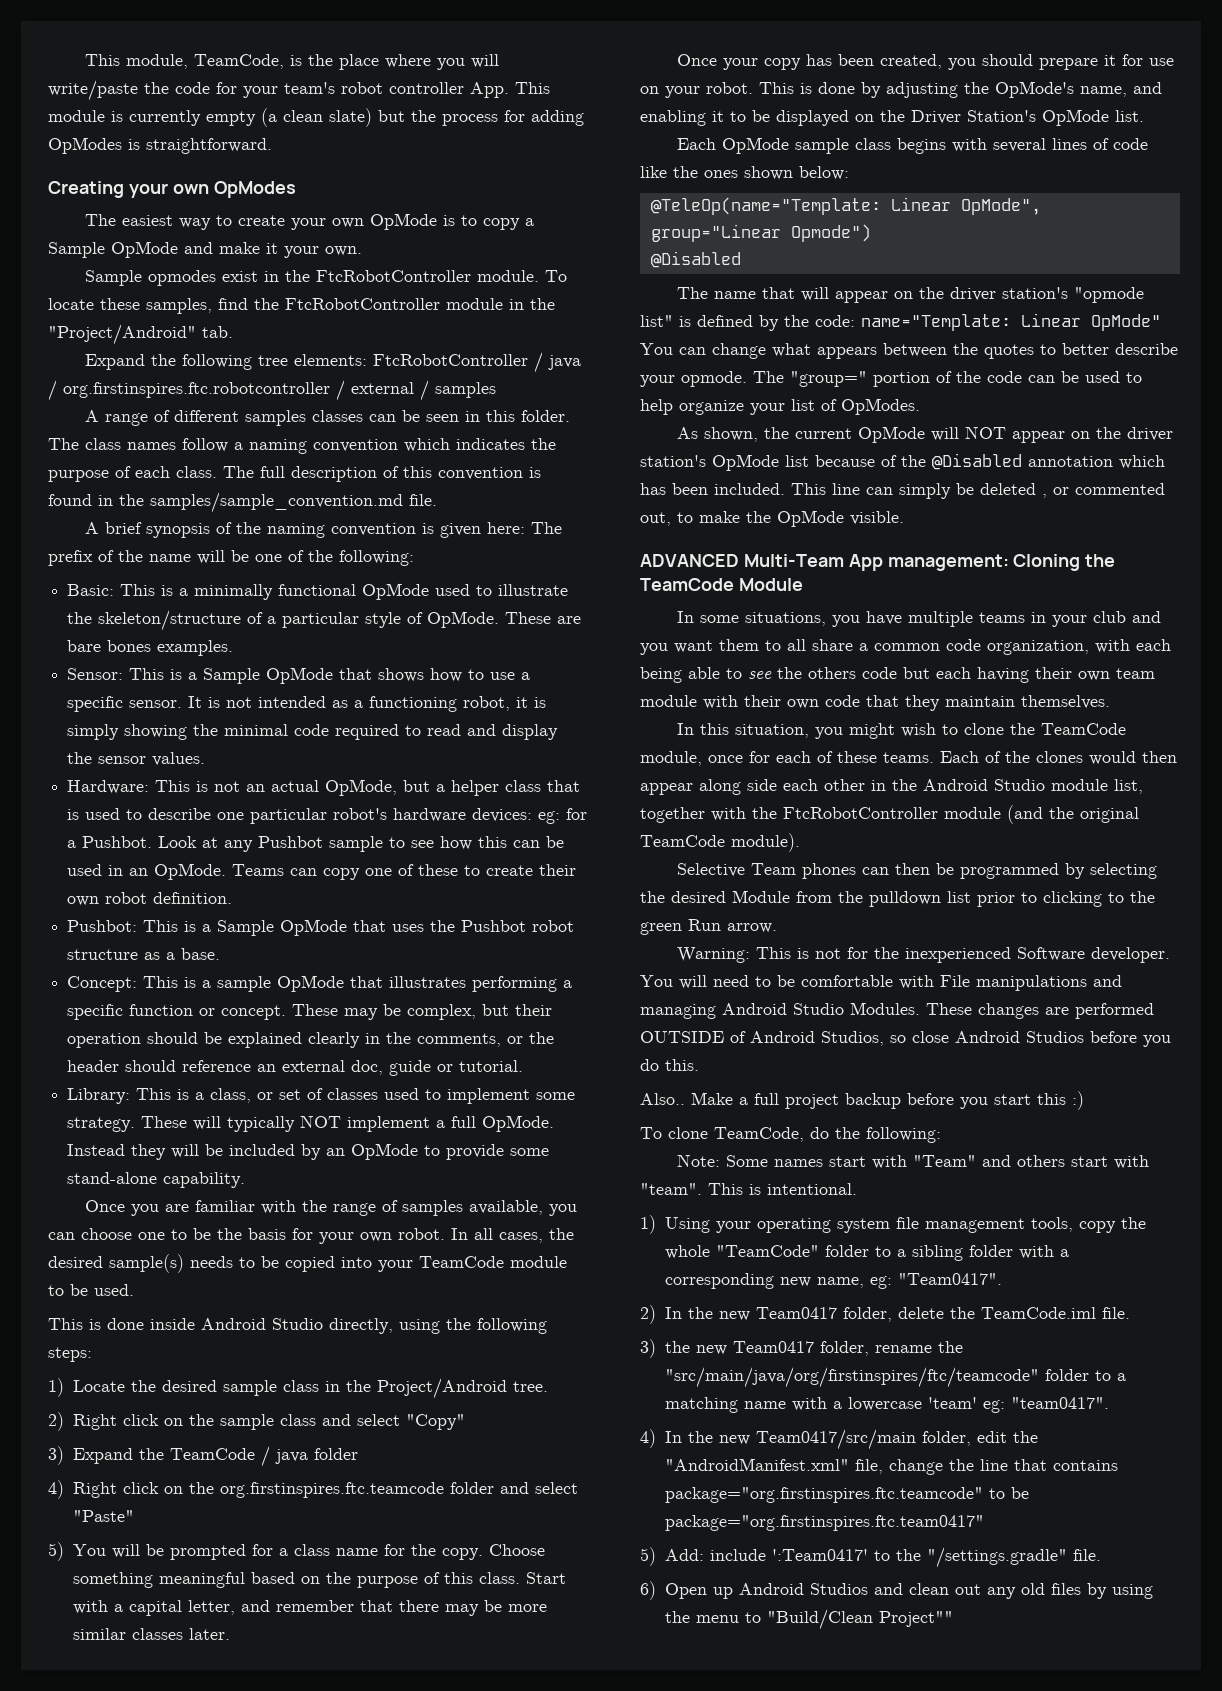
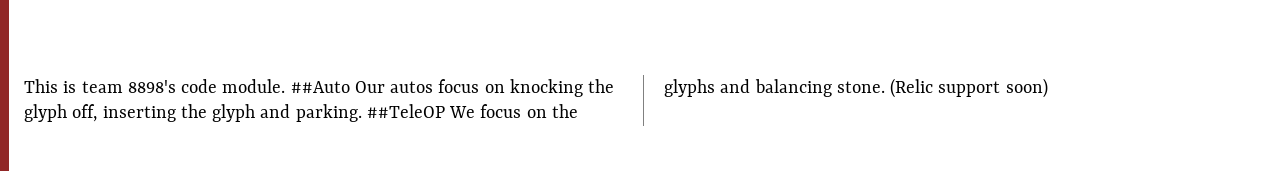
[85,54,500,70] [48,80,550,101] [48,108,584,127] [48,137,272,154] [48,181,296,198] [85,213,535,230] [48,241,362,258] [85,270,568,286] [48,298,555,314] [48,324,233,345] [85,352,582,373] [48,380,496,401] [85,410,571,426] [48,438,556,454] [48,466,541,482] [48,492,437,513] [85,522,563,538] [48,550,414,566] [67,583,569,600] [67,610,582,631] [67,640,234,656] [67,667,531,684] [67,696,547,712] [67,724,559,740] [67,752,206,766] [67,779,581,796] [67,808,588,824] [67,836,565,852] [67,863,577,880] [67,892,233,906] [67,919,575,936] [67,948,221,960] [67,975,573,992] [67,1004,553,1020] [67,1032,555,1048] [67,1060,524,1076] [67,1088,576,1104] [67,1115,555,1132] [67,1143,550,1160] [67,1172,246,1188] [85,1200,578,1216] [48,1228,574,1244] [48,1254,567,1273] [48,1284,134,1296] [48,1318,547,1334] [48,1347,92,1362] [48,1378,548,1399] [48,1412,465,1431] [48,1446,358,1467] [48,1480,578,1499] [72,1510,134,1522] [48,1542,545,1561] [72,1572,566,1588] [72,1600,547,1616] [72,1628,230,1640] [677,54,1175,70] [640,81,1162,98] [640,109,1144,126] [677,137,1149,154] [640,166,849,180] [650,197,1041,215] [650,224,871,242] [650,251,741,268] [677,287,1145,303] [640,313,1161,331] [640,343,1178,359] [640,371,1142,387] [640,398,920,415] [677,426,1174,443] [640,453,1165,471] [640,483,1165,499] [640,510,904,527] [640,554,1116,571] [640,578,803,591] [677,611,1162,627] [640,639,1171,655] [640,667,1155,683] [640,695,1110,711] [677,723,1127,739] [640,751,1177,766] [640,779,1143,795] [640,805,1139,824] [640,833,800,852] [677,863,1158,879] [640,890,1155,907] [640,919,777,935] [677,947,1171,963] [640,975,1122,991] [640,1002,1154,1019] [640,1031,1171,1047] [640,1059,699,1071] [640,1091,1084,1110] [640,1127,941,1143] [677,1154,1150,1169] [640,1183,857,1195] [640,1215,1146,1234] [664,1245,1069,1261] [664,1273,1002,1289] [640,1305,1130,1324] [640,1339,963,1358] [664,1367,1126,1388] [664,1397,1109,1413] [640,1429,1038,1450] [664,1458,1118,1475] [664,1487,1029,1503] [664,1515,984,1531] [640,1547,1101,1568] [640,1581,1153,1600] [664,1609,953,1630] This module, TeamCode, is the place where you will write/paste the code for your team's robot controller App. This module is currently empty (a clean slate) but the process for adding OpModes is straightforward. // Creating your own OpModes // The easiest way to create your own OpMode is to copy a Sample OpMode and make it your own. // Sample opmodes exist in the FtcRobotController module. To locate these samples, find the FtcRobotController module in the "Project/Android" tab. // Expand the following tree elements: FtcRobotController / java / org.firstinspires.ftc.robotcontroller / external / samples // A range of different samples classes can be seen in this folder. The class names follow a naming convention which indicates the purpose of each class. The full description of this convention is found in the samples/sample_convention.md file. // A brief synopsis of the naming convention is given here: The prefix of the name will be one of the following: // Basic: This is a minimally functional OpMode used to illustrate the skeleton/structure of a particular style of OpMode. These are bare bones examples. // Sensor: This is a Sample OpMode that shows how to use a specific sensor. It is not intended as a functioning robot, it is simply showing the minimal code required to read and display the sensor values. // Hardware: This is not an actual OpMode, but a helper class that is used to describe one particular robot's hardware devices: eg: for a Pushbot. Look at any Pushbot sample to see how this can be used in an OpMode. Teams can copy one of these to create their own robot definition. // Pushbot: This is a Sample OpMode that uses the Pushbot robot structure as a base. // Concept: This is a sample OpMode that illustrates performing a specific function or concept. These may be complex, but their operation should be explained clearly in the comments, or the header should reference an external doc, guide or tutorial. // Library: This is a class, or set of classes used to implement some strategy. These will typically NOT implement a full OpMode. Instead they will be included by an OpMode to provide some stand-alone capability. // Once you are familiar with the range of samples available, you can choose one to be the basis for your own robot. In all cases, the desired sample(s) needs to be copied into your TeamCode module to be used. // This is done inside Android Studio directly, using the following steps: // 1) Locate the desired sample class in the Project/Android tree. // 2) Right click on the sample class and select "Copy" // 3) Expand the TeamCode / java folder // 4) Right click on the org.firstinspires.ftc.teamcode folder and select "Paste" // 5) You will be prompted for a class name for the copy. Choose something meaningful based on the purpose of this class. Start with a capital letter, and remember that there may be more similar classes later. // Once your copy has been created, you should prepare it for use on your robot. This is done by adjusting the OpMode's name, and enabling it to be displayed on the Driver Station's OpMode list. // Each OpMode sample class begins with several lines of code like the ones shown below: // @TeleOp(name="Template: Linear OpMode", group="Linear Opmode") // @Disabled // The name that will appear on the driver station's "opmode list" is defined by the code: name="Template: Linear OpMode" You can change what appears between the quotes to better describe your opmode. The "group=" portion of the code can be used to help organize your list of OpModes. // As shown, the current OpMode will NOT appear on the driver station's OpMode list because of the @Disabled annotation which has been included. This line can simply be deleted , or commented out, to make the OpMode visible. // ADVANCED Multi-Team App management: Cloning the TeamCode Module // In some situations, you have multiple teams in your club and you want them to all share a common code organization, with each being able to see the others code but each having their own team module with their own code that they maintain themselves. // In this situation, you might wish to clone the TeamCode module, once for each of these teams. Each of the clones would then appear along side each other in the Android Studio module list, together with the FtcRobotController module (and the original TeamCode module). // Selective Team phones can then be programmed by selecting the desired Module from the pulldown list prior to clicking to the green Run arrow. // Warning: This is not for the inexperienced Software developer. You will need to be comfortable with File manipulations and managing Android Studio Modules. These changes are performed OUTSIDE of Android Studios, so close Android Studios before you do this. // Also.. Make a full project backup before you start this :) // To clone TeamCode, do the following: // Note: Some names start with "Team" and others start with "team". This is intentional. // 1) Using your operating system file management tools, copy the whole "TeamCode" folder to a sibling folder with a corresponding new name, eg: "Team0417". // 2) In the new Team0417 folder, delete the TeamCode.iml file. // 3) the new Team0417 folder, rename the "src/main/java/org/firstinspires/ftc/teamcode" folder to a matching name with a lowercase 'team' eg: "team0417". // 4) In the new Team0417/src/main folder, edit the "AndroidManifest.xml" file, change the line that contains package="org.firstinspires.ftc.teamcode" to be package="org.firstinspires.ftc.team0417" // 5) Add: include ':Team0417' to the "/settings.gradle" file. // 6) Open up Android Studios and clean out any old files by using the menu to "Build/Clean Project"" -> [24,79,615,97] [24,104,578,122] [664,78,1048,98] This is team 8898's code module. ##Auto Our autos focus on knocking the glyph off, inserting the glyph and parking. ##TeleOP We focus on the glyphs and balancing stone. (Relic support soon)

